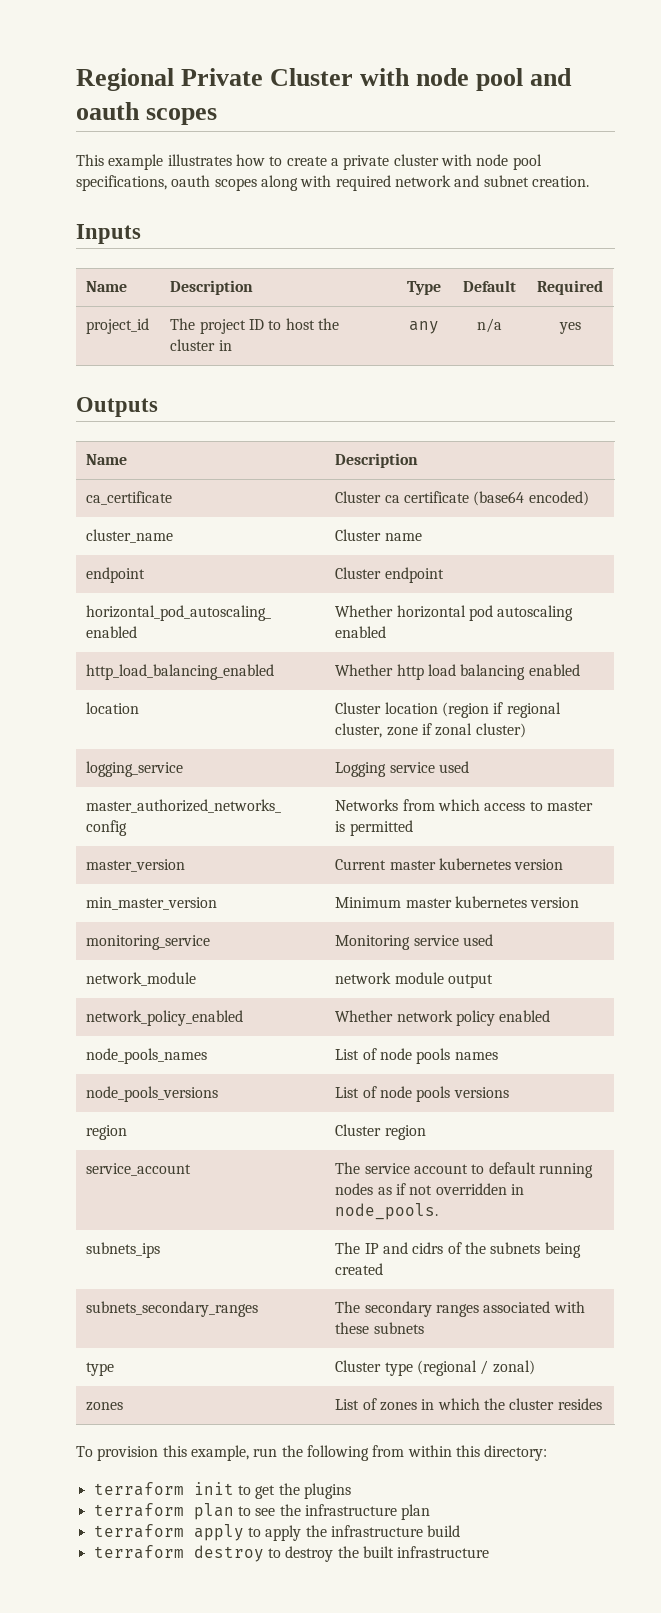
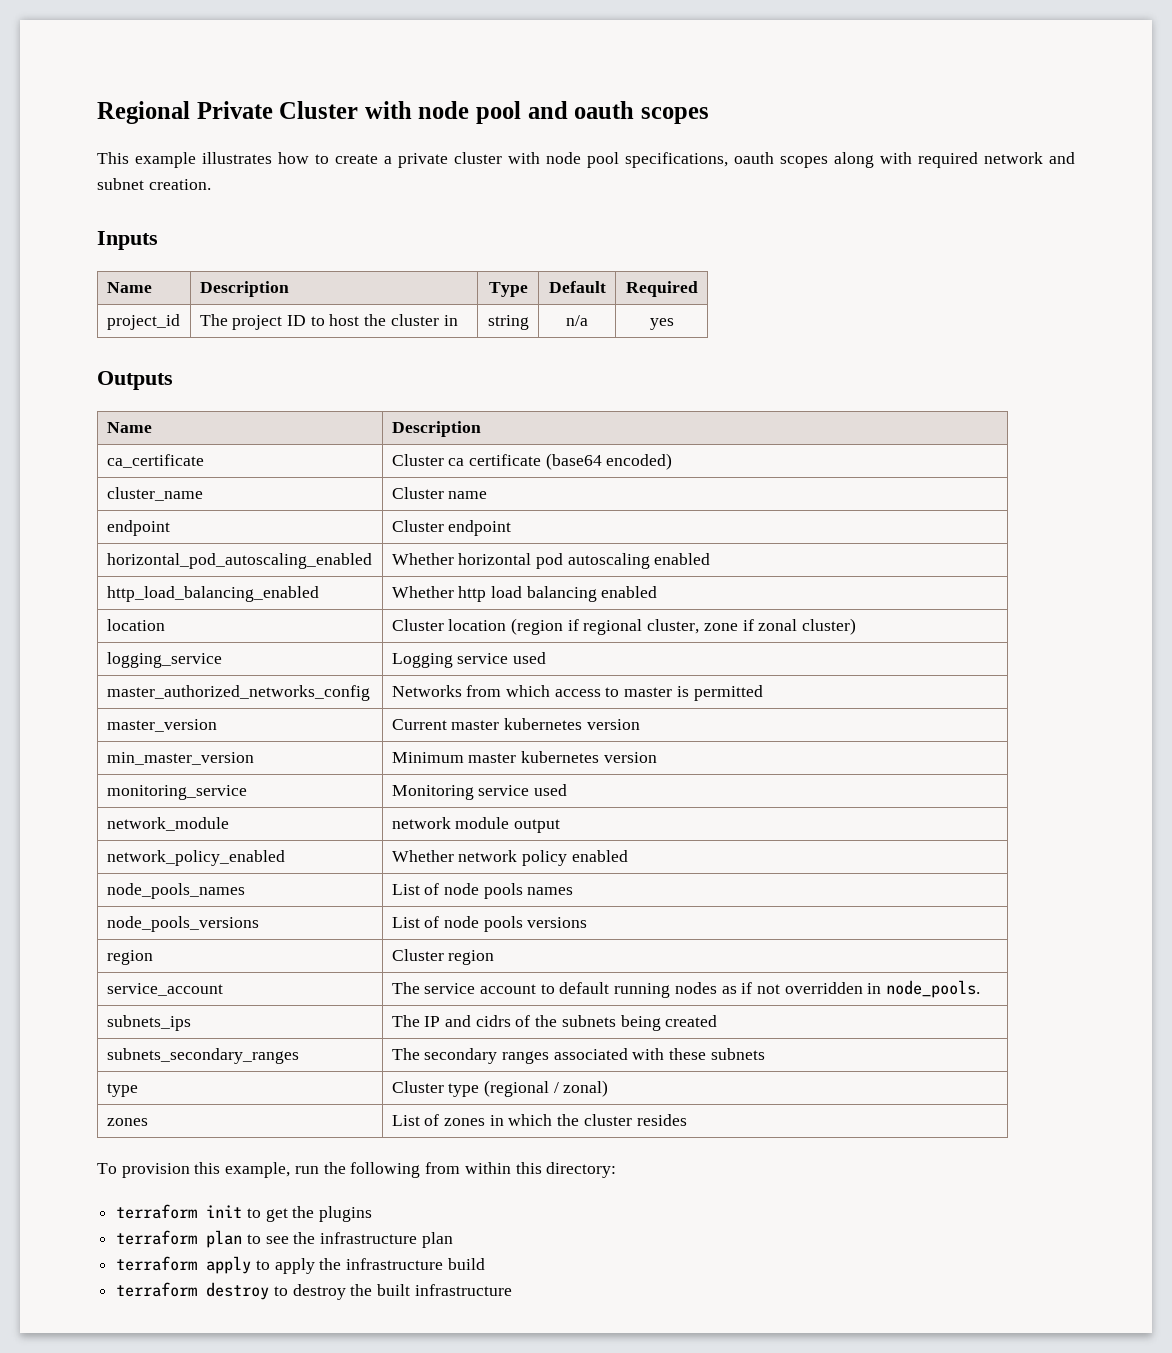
[408,321,439,334] any -> [487,315,529,330] string

